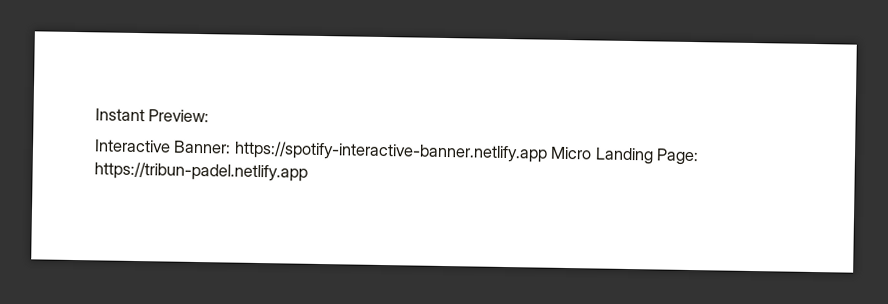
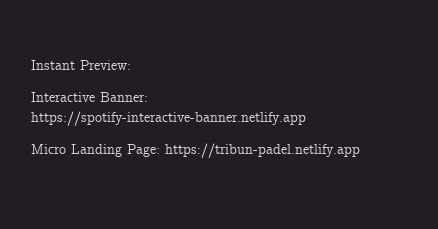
(548, 151) none -> (306, 118) //

